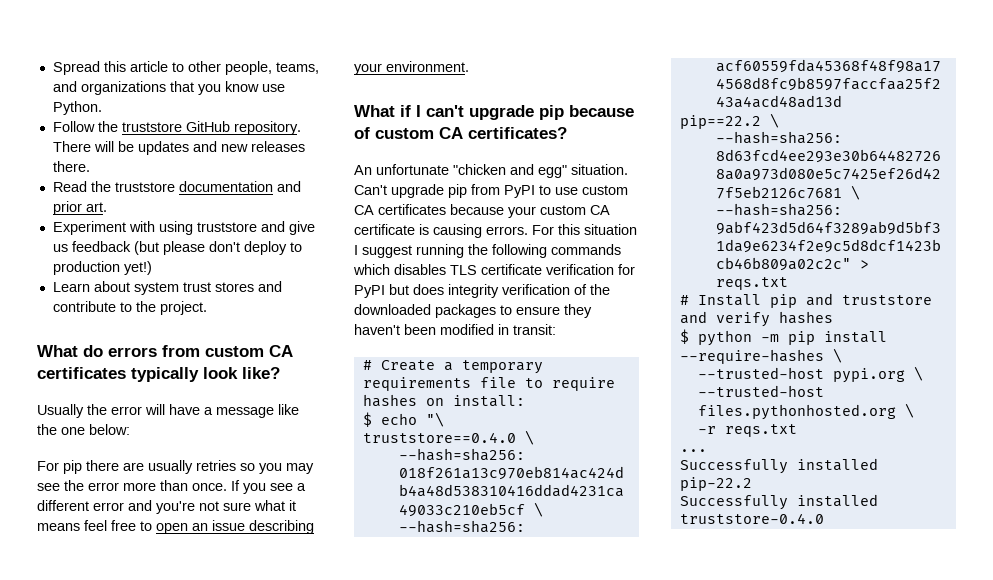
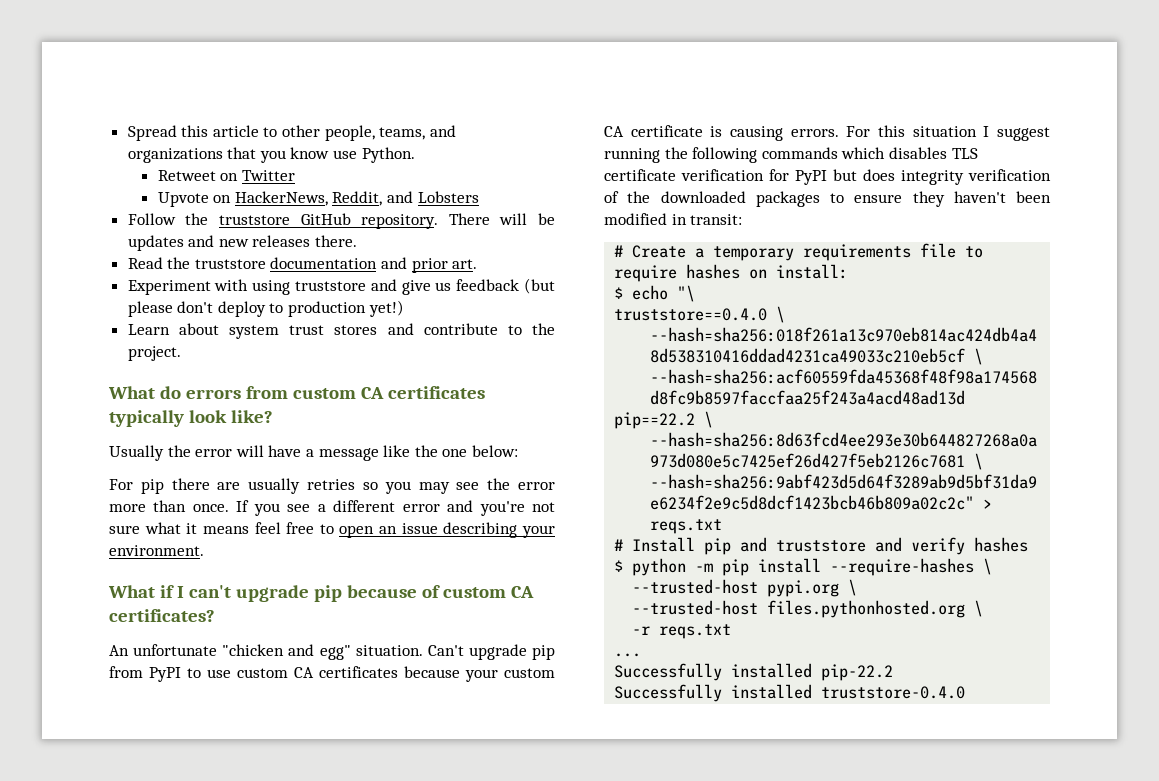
(102, 108) none -> [157,170,295,181] [157,191,479,207] // Retweet on Twitter // Upvote on HackerNews, Reddit, and Lobsters

